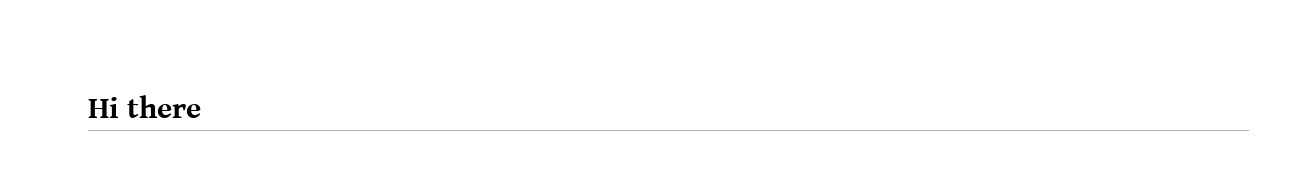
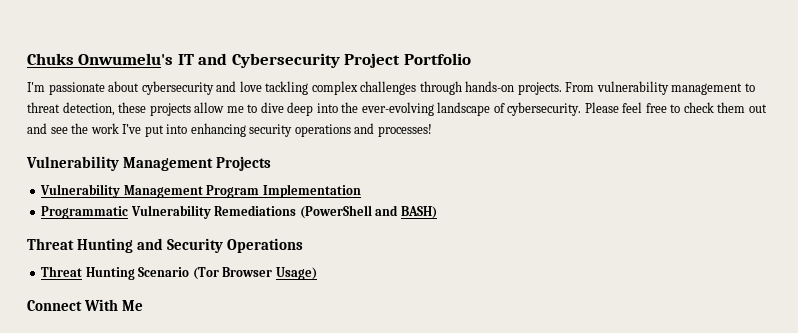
[88,95,202,118] Hi there -> [27,53,471,68] [27,81,755,95] [27,102,767,116] [27,123,432,137] [26,156,272,171] [40,184,361,198] [41,205,437,219] [27,238,304,253] [41,266,317,280] [27,299,144,311] Chuks Onwumelu's IT and Cybersecurity Project Portfolio // I'm passionate about cybersecurity and love tackling complex challenges through hands-on projects. From vulnerability management to threat detection, these projects allow me to dive deep into the ever-evolving landscape of cybersecurity. Please feel free to check them out and see the work I’ve put into enhancing security operations and processes! // Vulnerability Management Projects // Vulnerability Management Program Implementation // Programmatic Vulnerability Remediations (PowerShell and BASH) // Threat Hunting and Security Operations // Threat Hunting Scenario (Tor Browser Usage) // Connect With Me

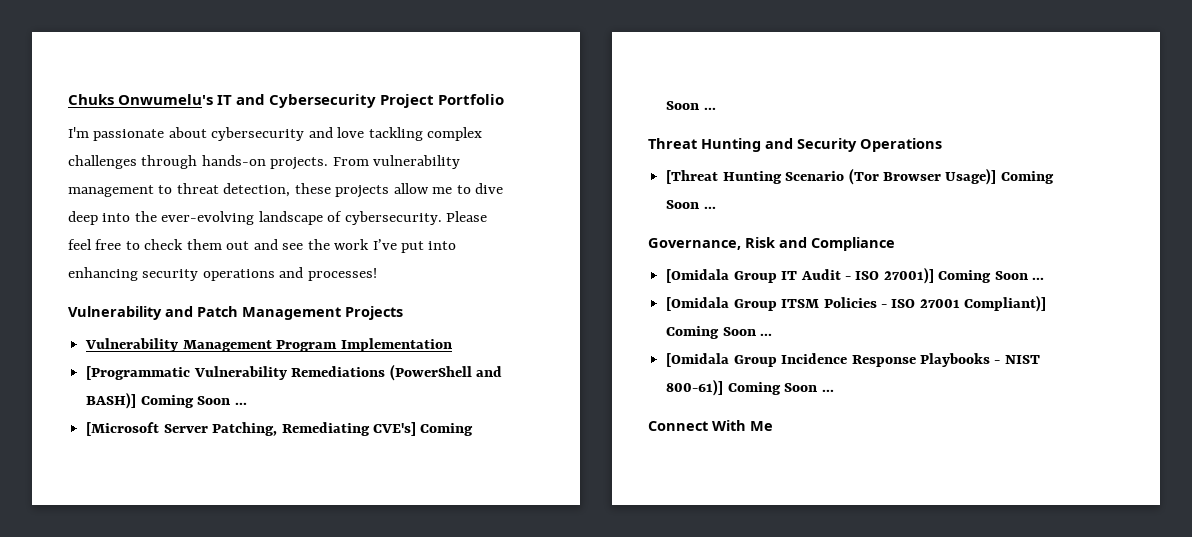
(119, 163) none -> [165,306,238,317] and Patch
[41,206,129,219] Programmatic -> [86,366,191,380] [Programmatic
[400,206,437,219] BASH) -> [86,392,247,409] [86,422,474,436] [666,101,716,110] BASH)] Coming Soon ... // [Microsoft Server Patching, Remediating CVE's] Coming Soon ...
[41,266,83,277] Threat -> [666,170,719,184] [Threat
[275,267,317,280] Usage) -> [945,168,1054,185] [666,200,716,209] [648,237,895,251] [666,267,1045,284] [666,295,1047,312] [666,326,773,339] [666,353,1040,367] [666,379,834,396] Usage)] Coming Soon ... // Governance, Risk and Compliance // [Omidala Group IT Audit - ISO 27001)] Coming Soon ... // [Omidala Group ITSM Policies - ISO 27001 Compliant)] Coming Soon ... // [Omidala Group Incidence Response Playbooks - NIST 800-61)] Coming Soon ...

